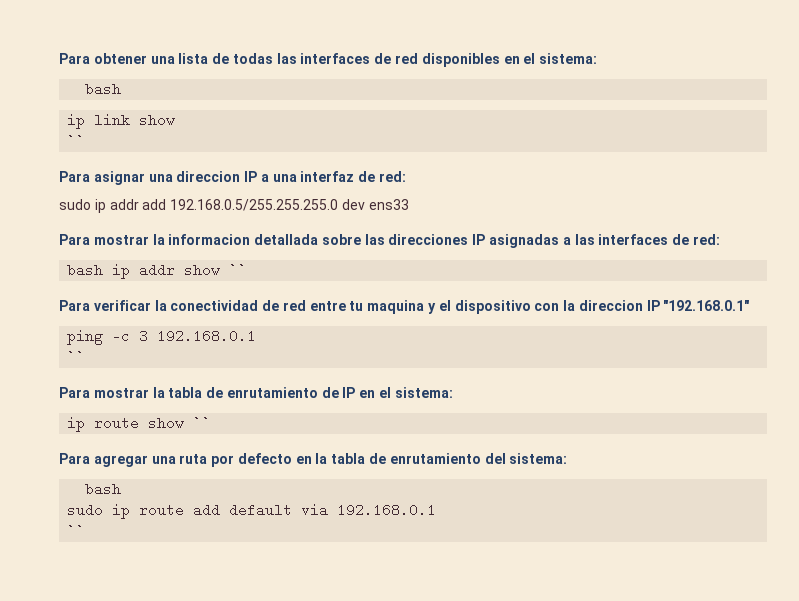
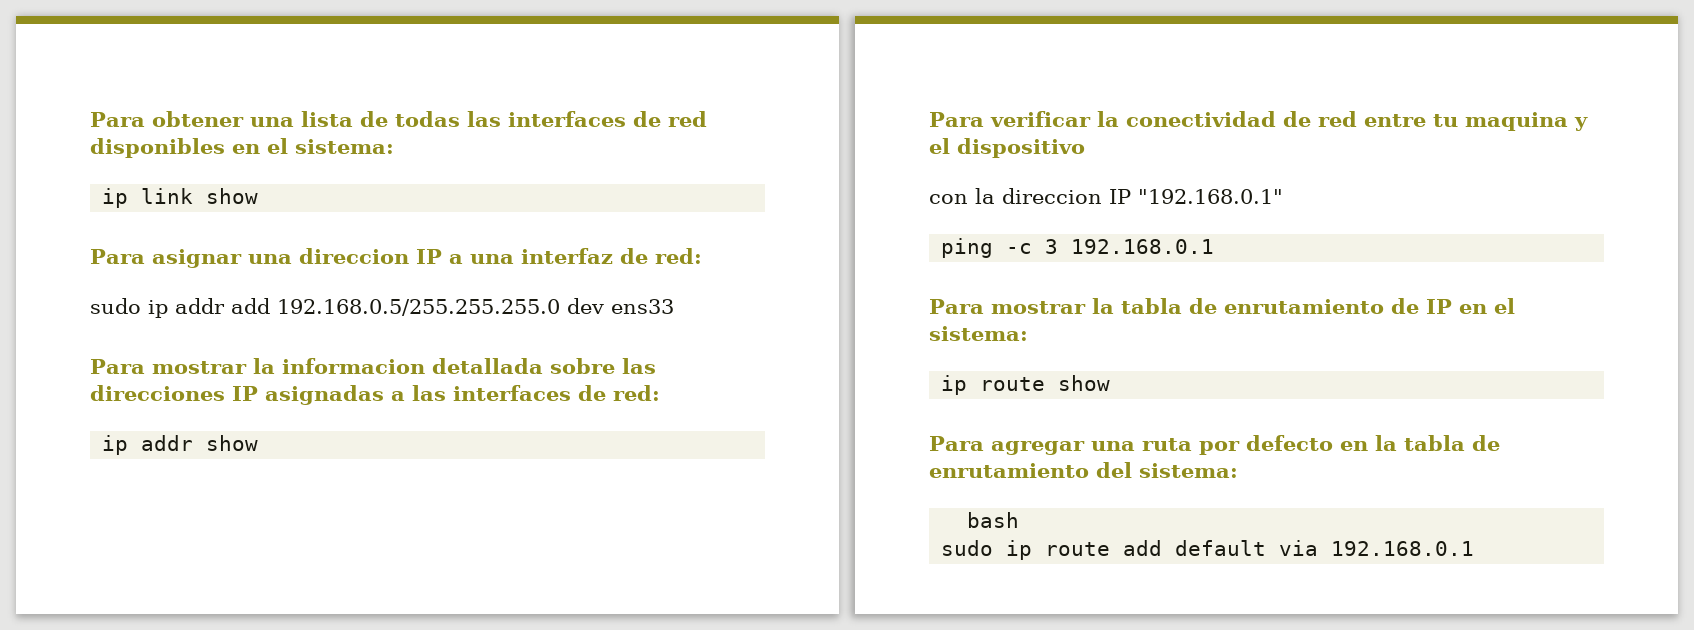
[85,82,122,96] // bash -> (394, 146) none
[67,134,86,148] // `` -> (259, 196) none
[67,263,104,277] bash -> (660, 393) none
[229,263,248,277] `` -> (259, 443) none
(531, 307) none -> (1085, 148) //
[67,350,86,364] // `` -> (1215, 246) none
[193,416,212,430] `` -> (1111, 383) none
[67,524,86,538] // `` -> (1475, 548) none

